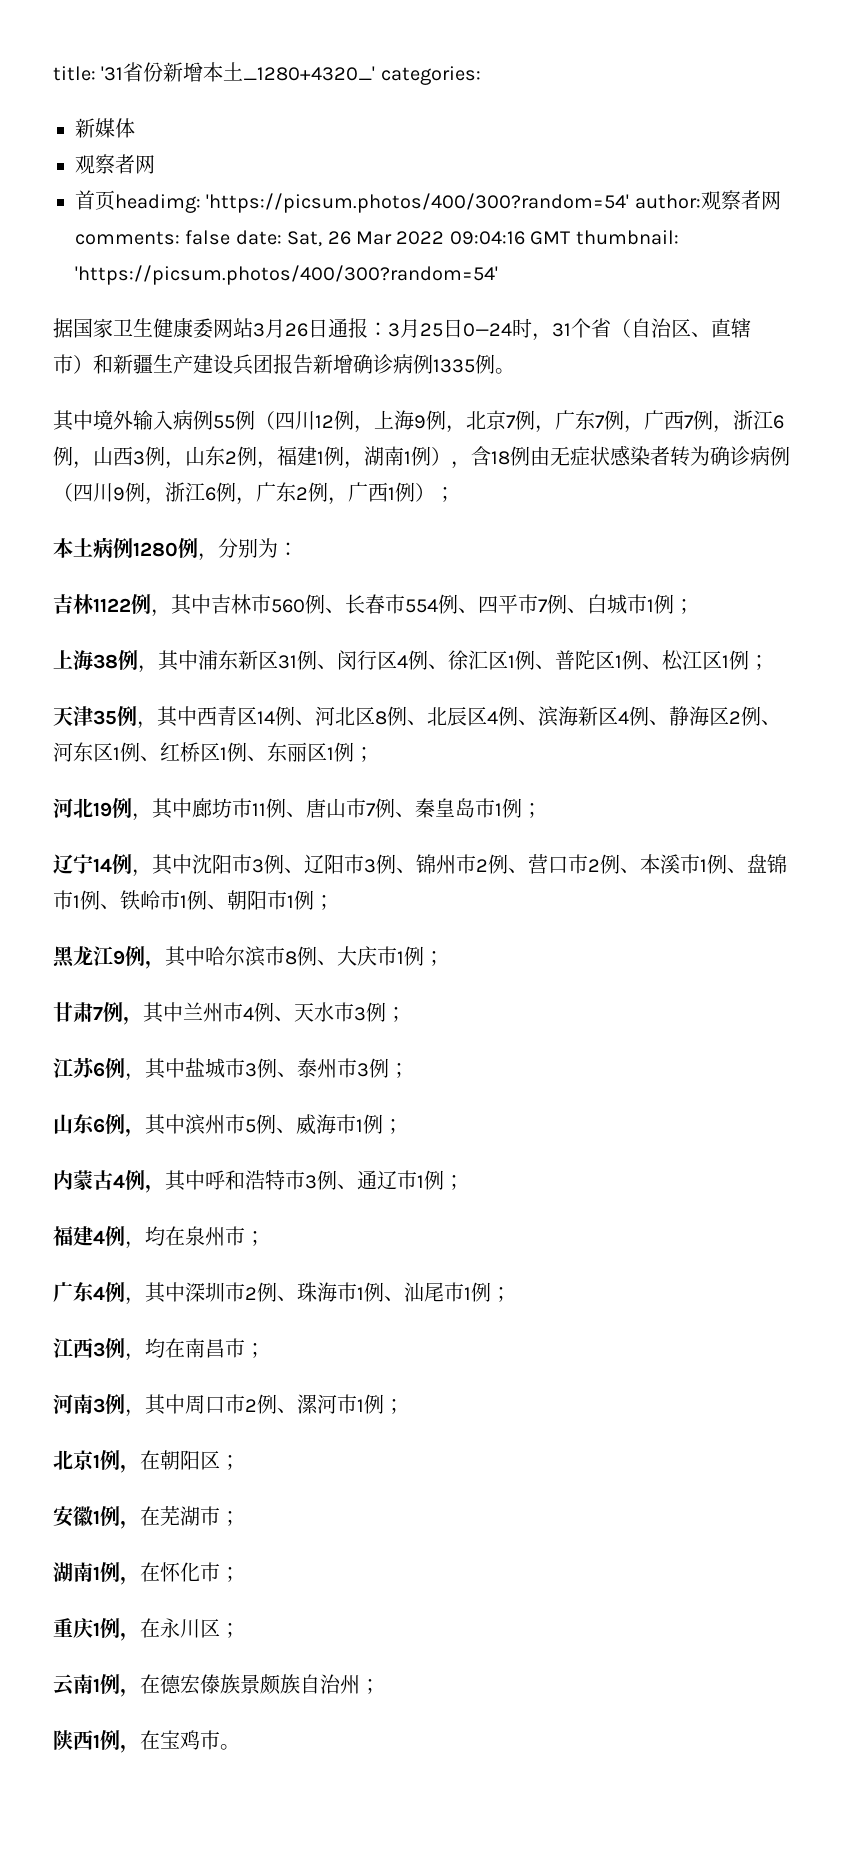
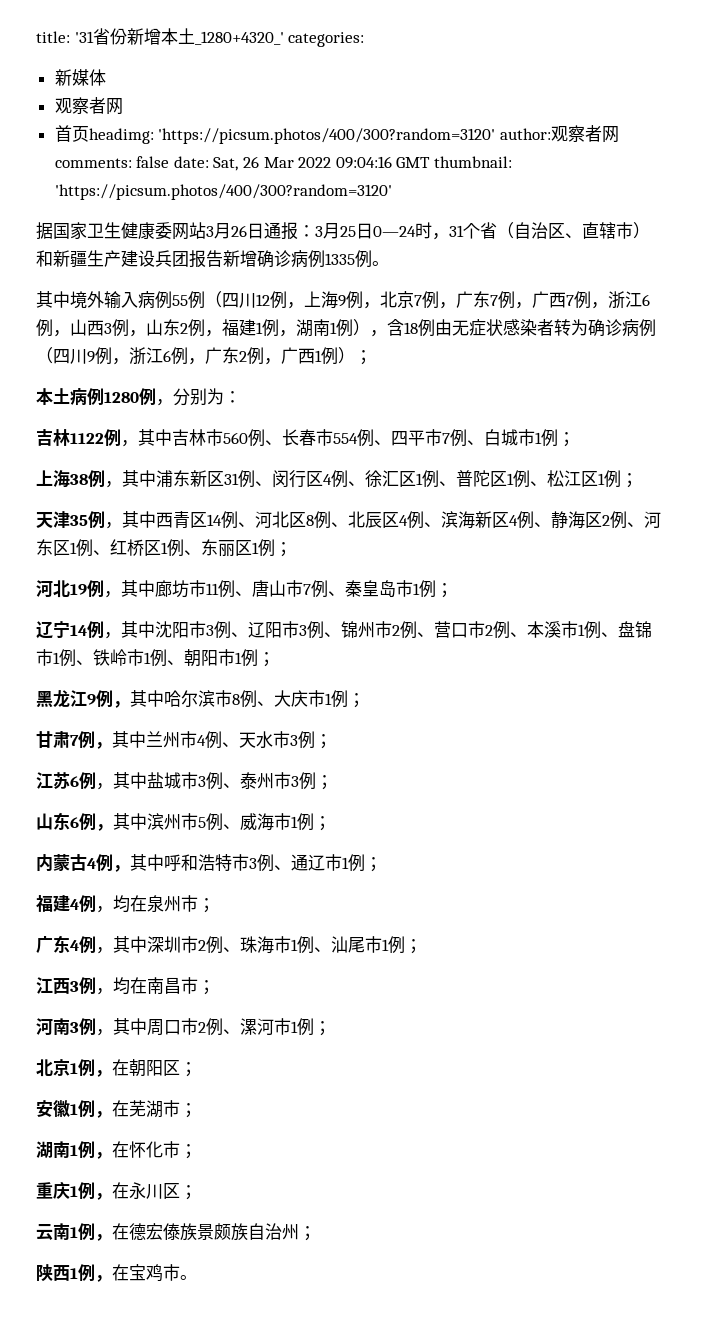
[206,193,630,213] 'https://picsum.photos/400/300?random=54' -> [158,128,496,144] 'https://picsum.photos/400/300?random=3120'
[75,265,498,285] 'https://picsum.photos/400/300?random=54' -> [54,184,392,200] 'https://picsum.photos/400/300?random=3120'

